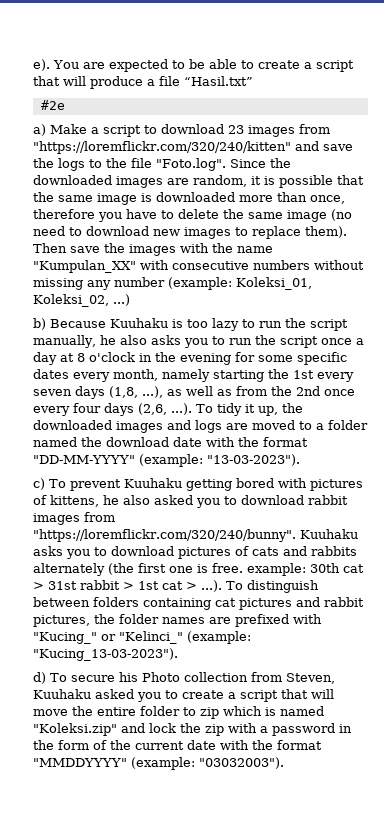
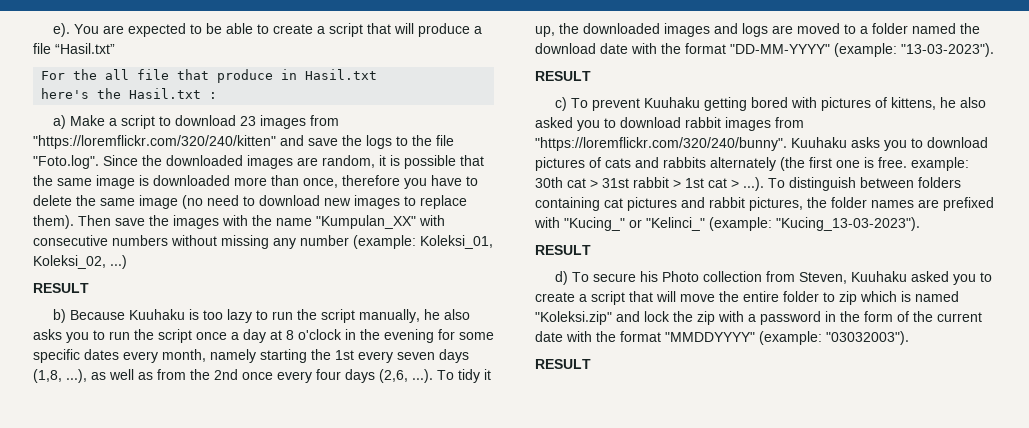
[40,100,65,110] #2e -> [41,69,378,83] [41,88,218,99] For the all file that produce in Hasil.txt // here's the Hasil.txt :
(130, 300) none -> [33,283,89,293] // RESULT
(300, 460) none -> [535,71,591,81] // RESULT
(178, 654) none -> [535,245,591,255] // RESULT
(284, 763) none -> [535,359,591,369] // RESULT

